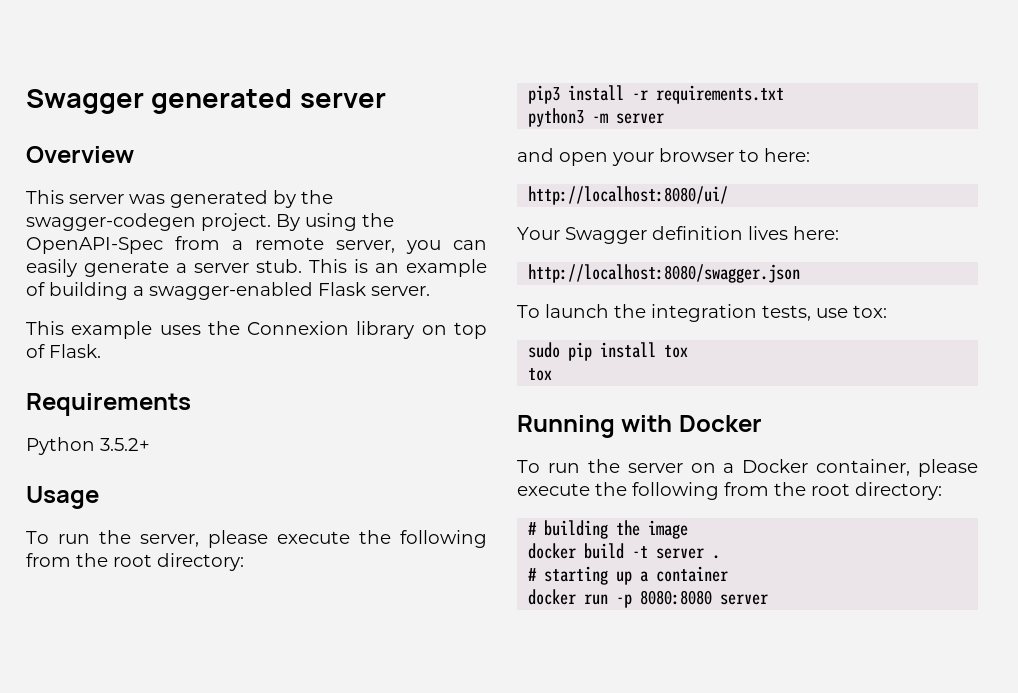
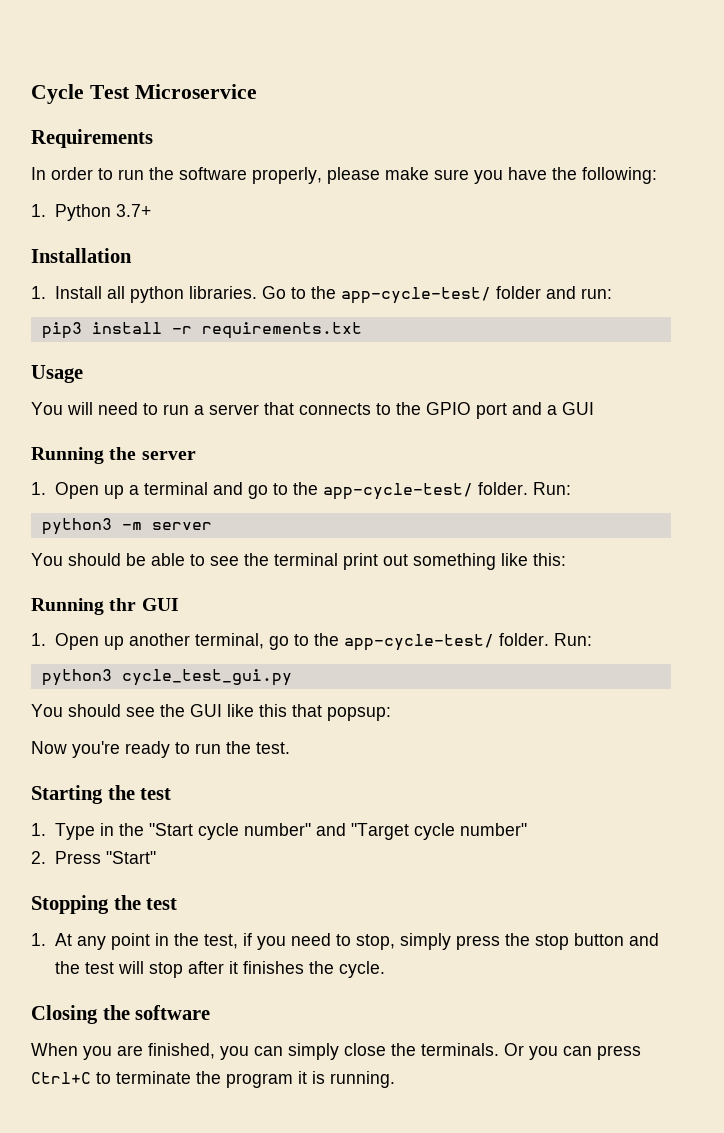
[26,89,386,114] [26,146,134,163] [26,190,333,208] [26,213,394,231] [26,236,487,254] [26,259,487,277] [26,282,430,300] [26,321,487,339] [26,344,101,358] [26,393,191,416] [26,437,150,455] [26,486,99,509] [26,530,487,548] [26,553,244,571] [528,85,785,104] [528,108,665,127] [517,148,810,166] [528,186,729,205] [517,226,839,244] [528,264,801,283] [517,304,887,322] [528,342,689,361] [528,368,553,381] [517,415,762,438] [517,459,978,477] [517,482,942,500] [528,520,689,539] [528,543,721,559] [528,566,729,585] [528,589,769,608] Swagger generated server // Overview // This server was generated by the swagger-codegen project. By using the OpenAPI-Spec from a remote server, you can easily generate a server stub. This is an example of building a swagger-enabled Flask server. // This example uses the Connexion library on top of Flask. // Requirements // Python 3.5.2+ // Usage // To run the server, please execute the following from the root directory: // pip3 install -r requirements.txt // python3 -m server // and open your browser to here: // http://localhost:8080/ui/ // Your Swagger definition lives here: // http://localhost:8080/swagger.json // To launch the integration tests, use tox: // sudo pip install tox // tox // Running with Docker // To run the server on a Docker container, please execute the following from the root directory: // # building the image // docker build -t server . // # starting up a container // docker run -p 8080:8080 server -> [31,84,257,104] [31,129,153,148] [31,167,657,184] [31,204,151,221] [31,248,132,263] [31,286,612,304] [41,322,362,339] [31,365,83,383] [31,402,594,419] [31,447,196,464] [31,482,571,500] [41,518,212,535] [31,553,566,570] [31,598,179,615] [31,633,592,651] [41,669,292,686] [31,704,391,721] [31,741,290,758] [31,785,172,804] [31,823,527,840] [31,851,156,864] [31,895,178,914] [31,933,659,950] [54,961,385,978] [31,1005,211,1024] [31,1043,641,1060] [31,1071,395,1088] Cycle Test Microservice // Requirements // In order to run the software properly, please make sure you have the following: // 1. Python 3.7+ // Installation // 1. Install all python libraries. Go to the app-cycle-test/ folder and run: // pip3 install -r requirements.txt // Usage // You will need to run a server that connects to the GPIO port and a GUI // Running the server // 1. Open up a terminal and go to the app-cycle-test/ folder. Run: // python3 -m server // You should be able to see the terminal print out something like this: // Running thr GUI // 1. Open up another terminal, go to the app-cycle-test/ folder. Run: // python3 cycle_test_gui.py // You should see the GUI like this that popsup: // Now you're ready to run the test. // Starting the test // 1. Type in the "Start cycle number" and "Target cycle number" // 2. Press "Start" // Stopping the test // 1. At any point in the test, if you need to stop, simply press the stop button and the test will stop after it finishes the cycle. // Closing the software // When you are finished, you can simply close the terminals. Or you can press Ctrl+C to terminate the program it is running.

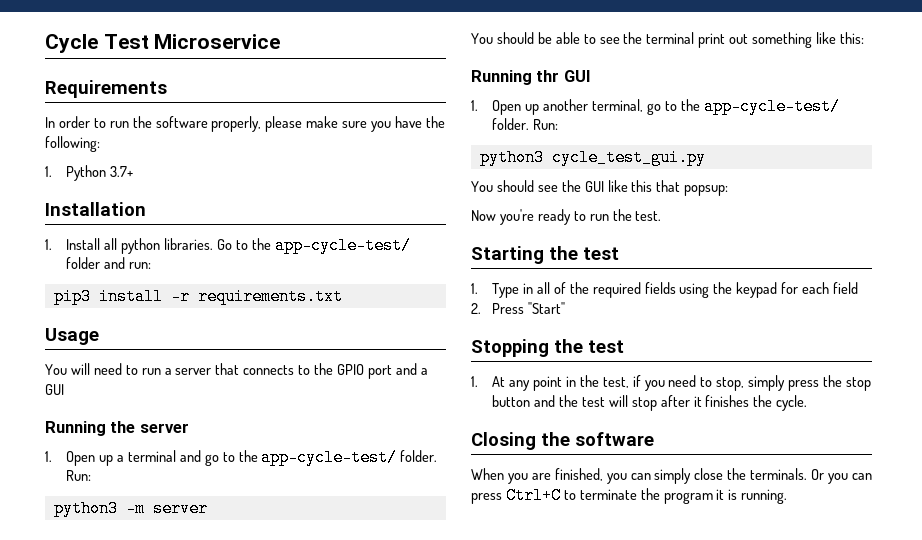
[118,823,527,840] the "Start cycle number" and "Target cycle number" -> [536,282,859,298] all of the required fields using the keypad for each field

